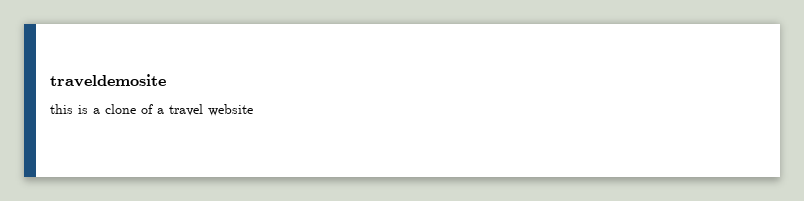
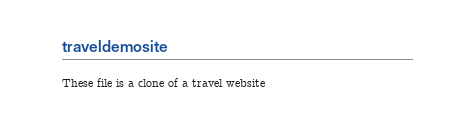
[50,104,73,114] this -> [62,78,112,87] These file

